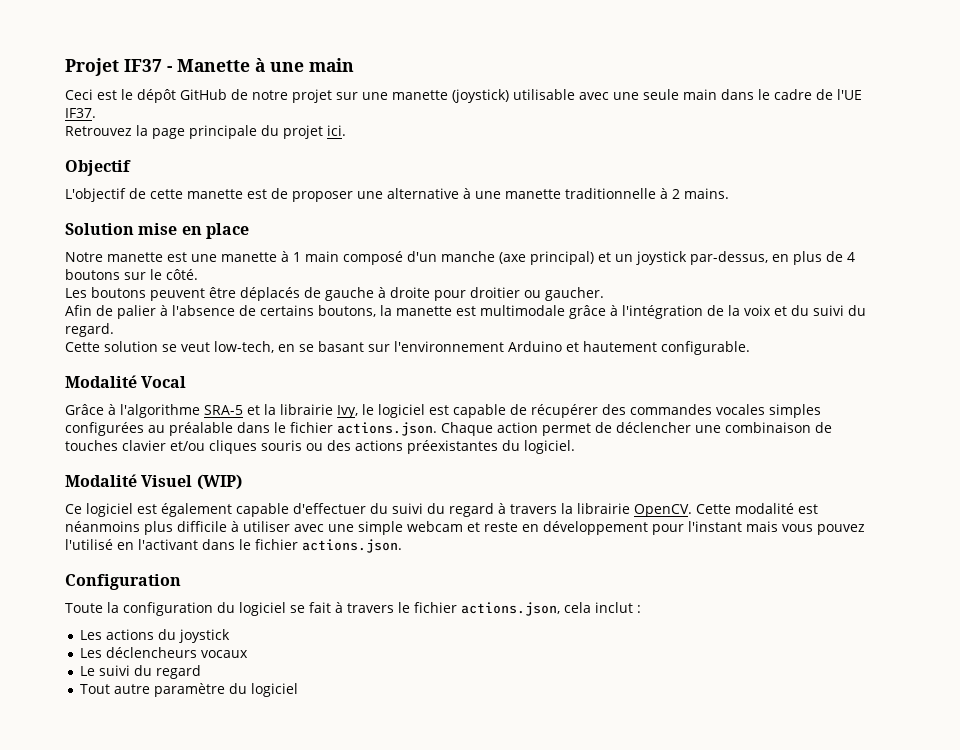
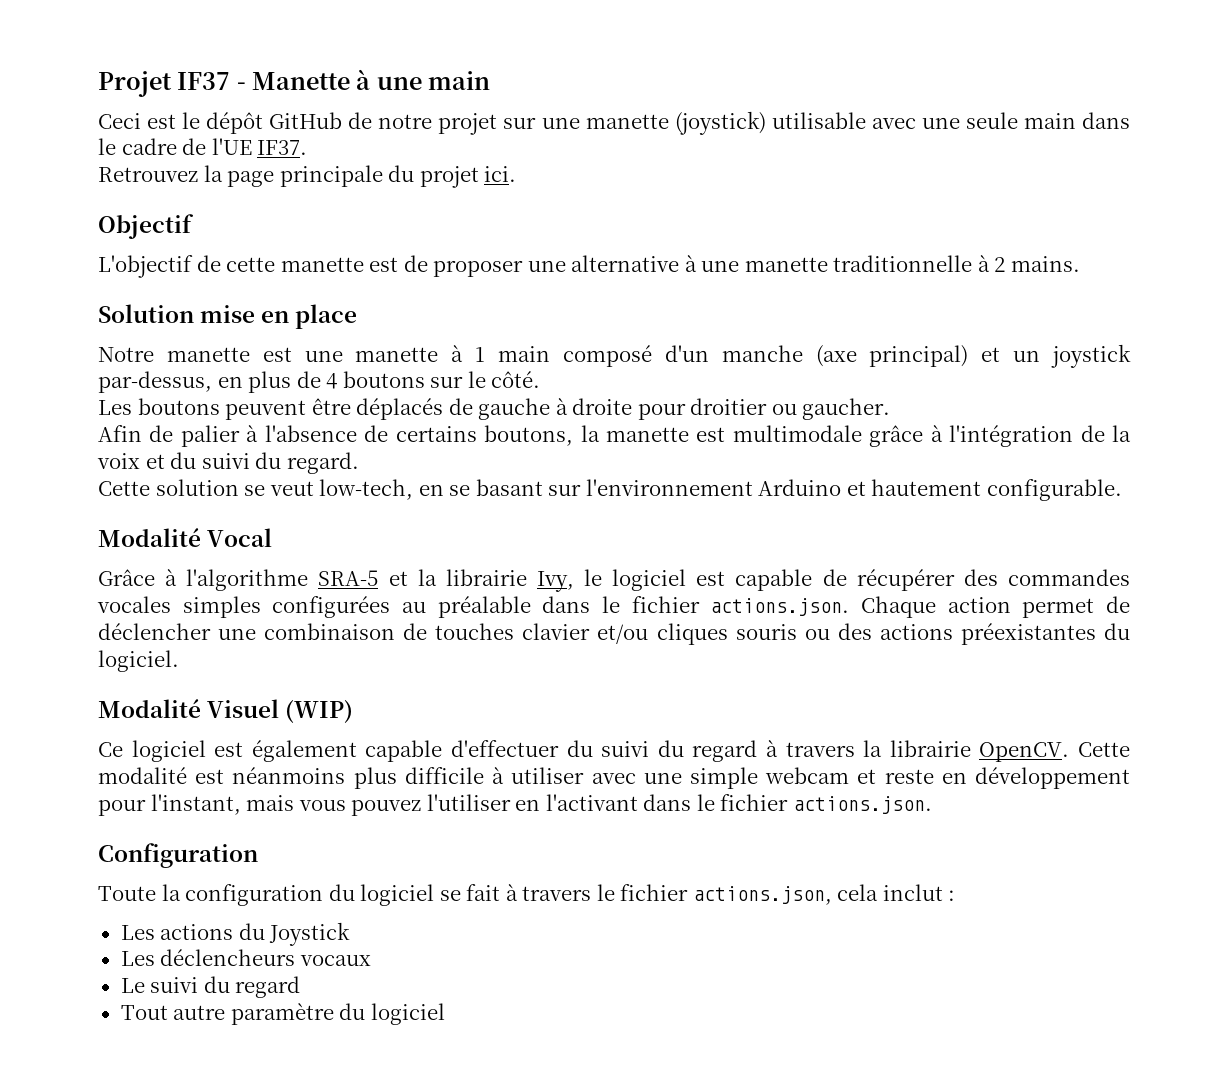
[688,521,742,532] l'instant -> [150,794,241,815] l'instant,
[65,539,113,550] l'utilisé -> [426,794,511,811] l'utiliser
[179,629,231,643] joystick -> [269,922,351,946] Joystick

